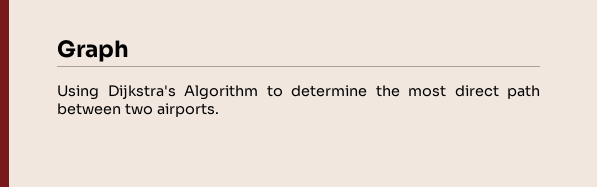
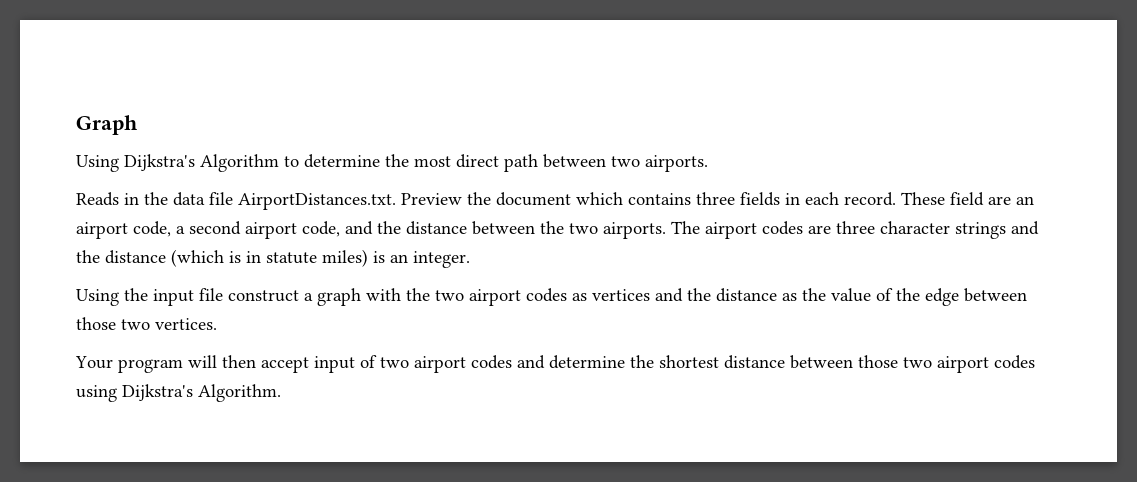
(219, 110) none -> [76,192,1034,210] [76,221,1039,239] [76,249,470,268] [76,288,1027,306] [76,317,217,330] [75,355,1035,373] [76,384,281,402] // Reads in the data file AirportDistances.txt. Preview the document which contains three fields in each record. These field are an airport code, a second airport code, and the distance between the two airports. The airport codes are three character strings and the distance (which is in statute miles) is an integer. // Using the input file construct a graph with the two airport codes as vertices and the distance as the value of the edge between those two vertices. // Your program will then accept input of two airport codes and determine the shortest distance between those two airport codes using Dijkstra's Algorithm.

